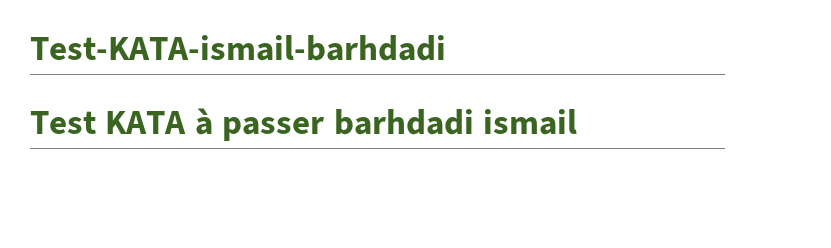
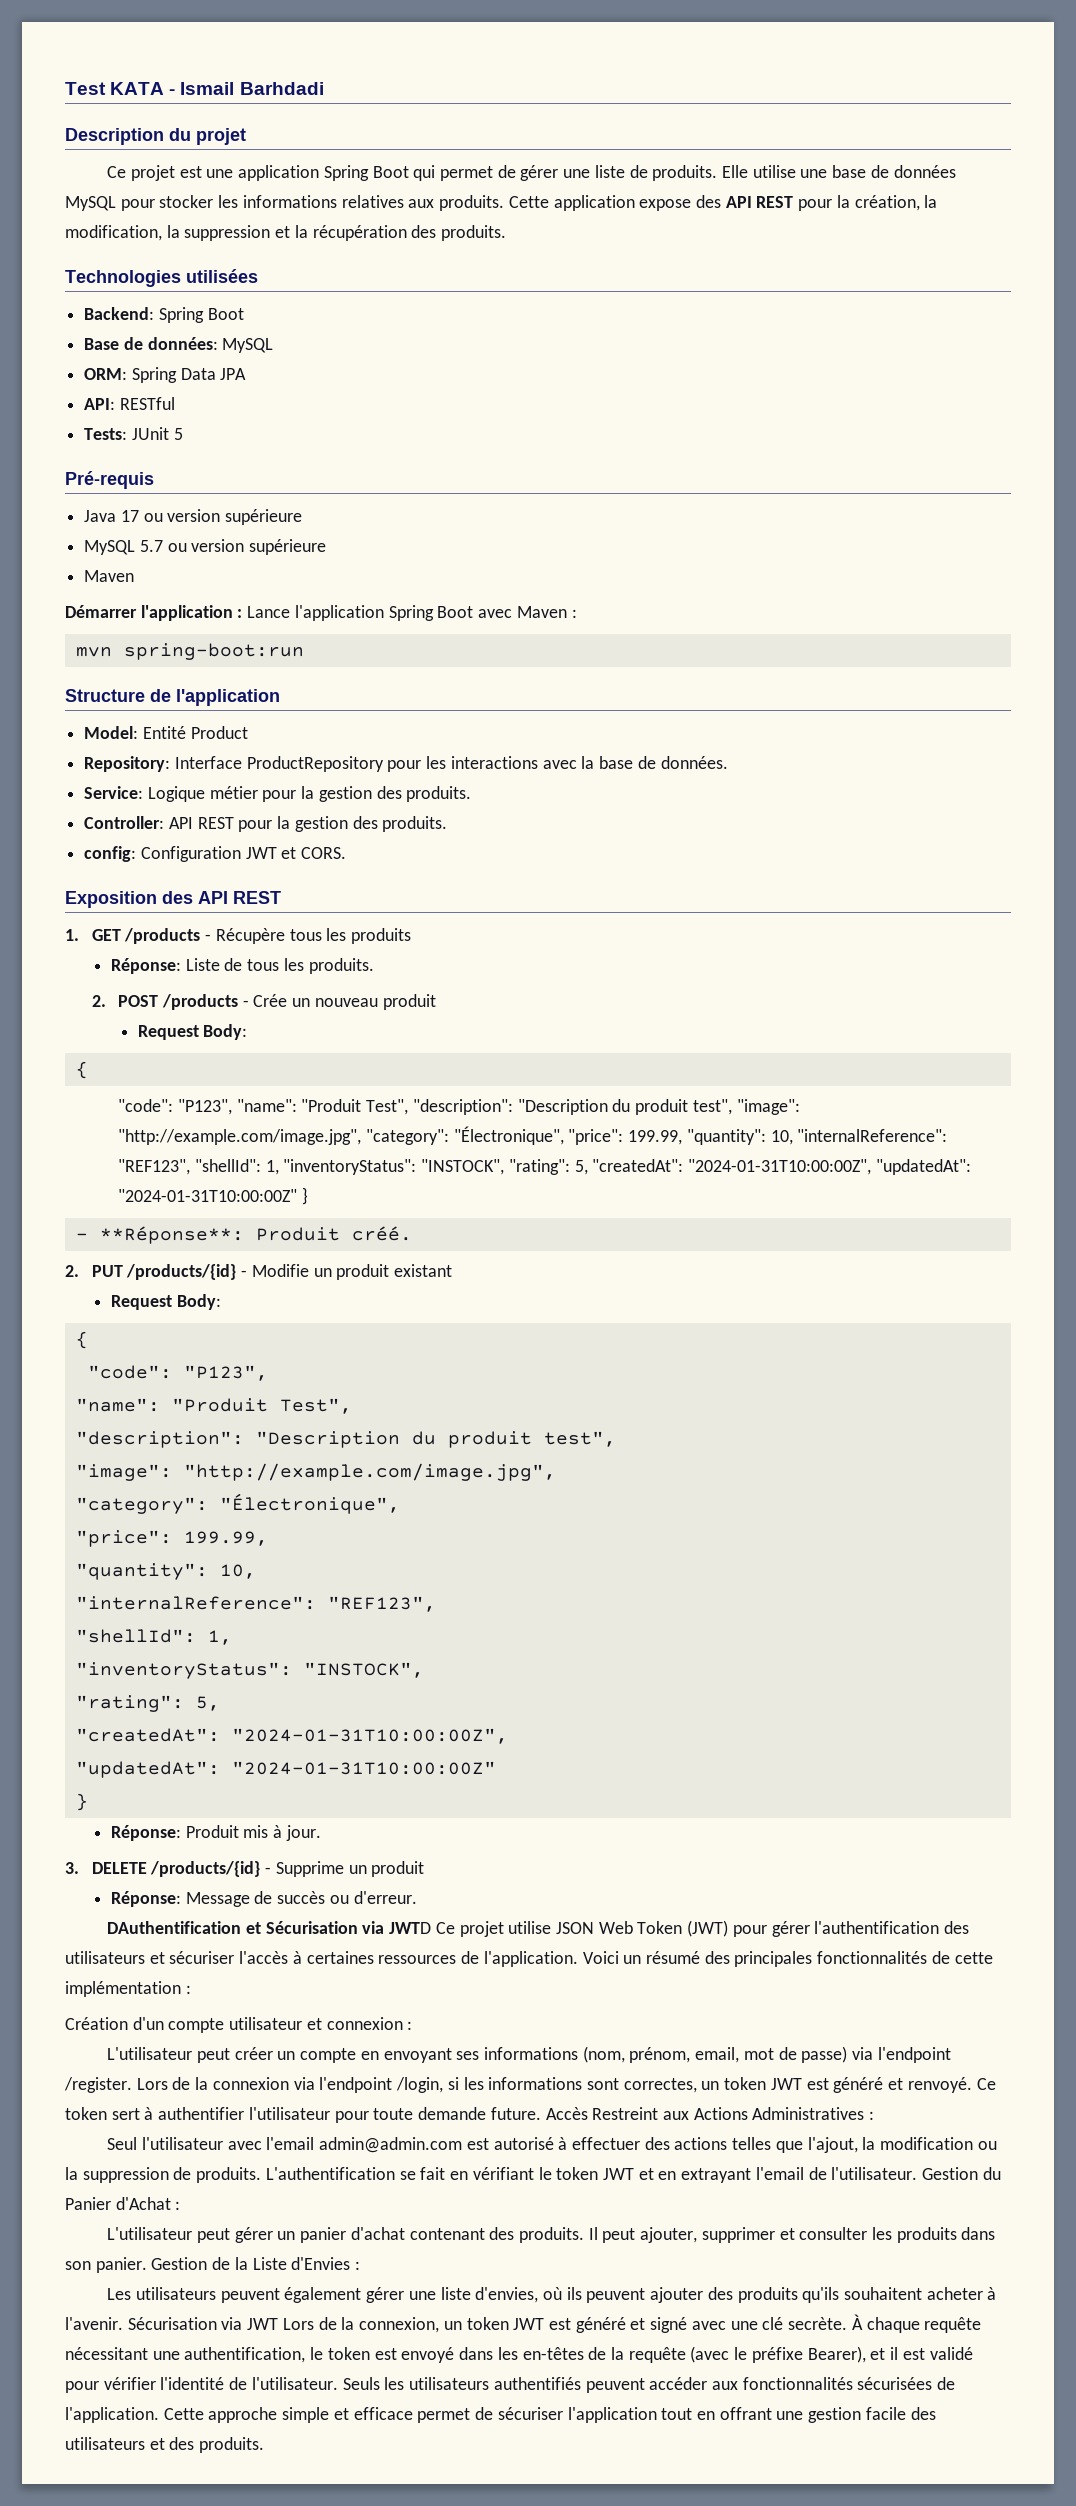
[30,35,446,61] Test-KATA-ismail-barhdadi // -> (65, 88) none
[194,108,578,141] à passer barhdadi ismail -> [169,82,324,95] [65,128,246,145] [107,165,956,181] [65,195,938,211] [65,225,507,241] [65,269,258,287] [84,307,244,323] [84,337,274,353] [84,367,247,383] [84,397,175,410] [84,427,183,440] [65,471,154,489] [84,509,303,525] [84,539,327,555] [84,570,135,582] [65,605,577,621] [75,643,304,660] [65,689,280,706] [84,726,248,739] [84,756,728,772] [84,786,472,802] [84,816,448,832] [84,846,347,862] [65,891,281,908] [65,928,411,944] [110,958,374,974] [91,994,436,1010] [137,1024,248,1040] [75,1061,88,1079] [118,1099,800,1115] [118,1126,948,1145] [118,1159,971,1175] [118,1187,309,1205] [75,1226,412,1244] [65,1264,452,1280] [110,1294,221,1310] [75,1331,88,1349] [87,1365,268,1381] [75,1398,352,1414] [75,1431,616,1448] [75,1463,556,1481] [75,1493,400,1514] [75,1530,268,1547] [75,1563,256,1580] [75,1596,436,1612] [75,1629,232,1645] [75,1662,424,1679] [75,1695,220,1712] [75,1728,508,1744] [75,1761,496,1778] [75,1793,88,1811] [110,1825,321,1841] [65,1861,425,1877] [110,1891,417,1907] [107,1920,970,1937] [65,1951,993,1967] [65,1981,191,1997] [65,2017,413,2033] [107,2046,951,2063] [64,2077,996,2093] [65,2107,875,2123] [107,2137,997,2153] [65,2167,1001,2183] [65,2197,181,2210] [107,2227,996,2243] [65,2257,361,2273] [107,2287,997,2303] [65,2314,982,2333] [65,2346,973,2363] [65,2377,956,2393] [65,2407,936,2423] [65,2437,265,2453] - Ismail Barhdadi // Description du projet // Ce projet est une application Spring Boot qui permet de gérer une liste de produits. Elle utilise une base de données MySQL pour stocker les informations relatives aux produits. Cette application expose des API REST pour la création, la modification, la suppression et la récupération des produits. // Technologies utilisées // Backend: Spring Boot // Base de données: MySQL // ORM: Spring Data JPA // API: RESTful // Tests: JUnit 5 // Pré-requis // Java 17 ou version supérieure // MySQL 5.7 ou version supérieure // Maven // Démarrer l'application : Lance l'application Spring Boot avec Maven : // mvn spring-boot:run // Structure de l'application // Model: Entité Product // Repository: Interface ProductRepository pour les interactions avec la base de données. // Service: Logique métier pour la gestion des produits. // Controller: API REST pour la gestion des produits. // config: Configuration JWT et CORS. // Exposition des API REST // 1. GET /products - Récupère tous les produits // Réponse: Liste de tous les produits. // 2. POST /products - Crée un nouveau produit // Request Body: // { // "code": "P123", "name": "Produit Test", "description": "Description du produit test", "image": "http://example.com/image.jpg", "category": "Électronique", "price": 199.99, "quantity": 10, "internalReference": "REF123", "shellId": 1, "inventoryStatus": "INSTOCK", "rating": 5, "createdAt": "2024-01-31T10:00:00Z", "updatedAt": "2024-01-31T10:00:00Z" } // - **Réponse**: Produit créé. // 2. PUT /products/{id} - Modifie un produit existant // Request Body: // { // "code": "P123", // "name": "Produit Test", // "description": "Description du produit test", // "image": "http://example.com/image.jpg", // "category": "Électronique", // "price": 199.99, // "quantity": 10, // "internalReference": "REF123", // "shellId": 1, // "inventoryStatus": "INSTOCK", // "rating": 5, // "createdAt": "2024-01-31T10:00:00Z", // "updatedAt": "2024-01-31T10:00:00Z" // } // Réponse: Produit mis à jour. // 3. DELETE /products/{id} - Supprime un produit // Réponse: Message de succès ou d'erreur. // DAuthentification et Sécurisation via JWTD Ce projet utilise JSON Web Token (JWT) pour gérer l'authentification des utilisateurs et sécuriser l'accès à certaines ressources de l'application. Voici un résumé des principales fonctionnalités de cette implémentation : // Création d'un compte utilisateur et connexion : // L'utilisateur peut créer un compte en envoyant ses informations (nom, prénom, email, mot de passe) via l'endpoint /register. Lors de la connexion via l'endpoint /login, si les informations sont correctes, un token JWT est généré et renvoyé. Ce token sert à authentifier l'utilisateur pour toute demande future. Accès Restreint aux Actions Administratives : // Seul l'utilisateur avec l'email admin@admin.com est autorisé à effectuer des actions telles que l'ajout, la modification ou la suppression de produits. L'authentification se fait en vérifiant le token JWT et en extrayant l'email de l'utilisateur. Gestion du Panier d'Achat : // L'utilisateur peut gérer un panier d'achat contenant des produits. Il peut ajouter, supprimer et consulter les produits dans son panier. Gestion de la Liste d'Envies : // Les utilisateurs peuvent également gérer une liste d'envies, où ils peuvent ajouter des produits qu'ils souhaitent acheter à l'avenir. Sécurisation via JWT Lors de la connexion, un token JWT est généré et signé avec une clé secrète. À chaque requête nécessitant une authentification, le token est envoyé dans les en-têtes de la requête (avec le préfixe Bearer), et il est validé pour vérifier l'identité de l'utilisateur. Seuls les utilisateurs authentifiés peuvent accéder aux fonctionnalités sécurisées de l'application. Cette approche simple et efficace permet de sécuriser l'application tout en offrant une gestion facile des utilisateurs et des produits.

